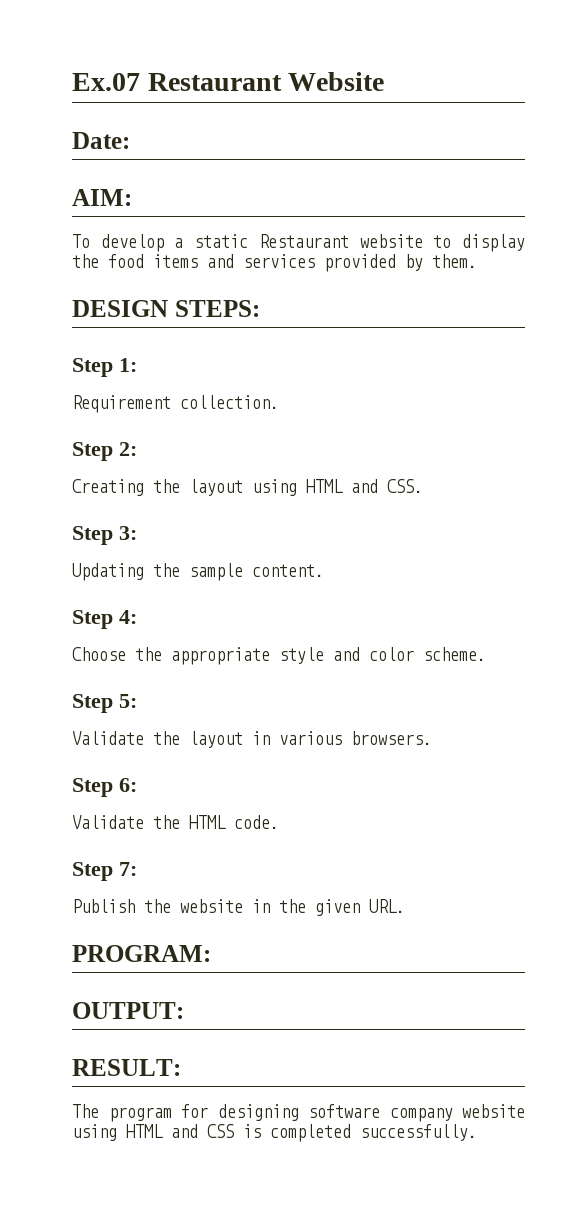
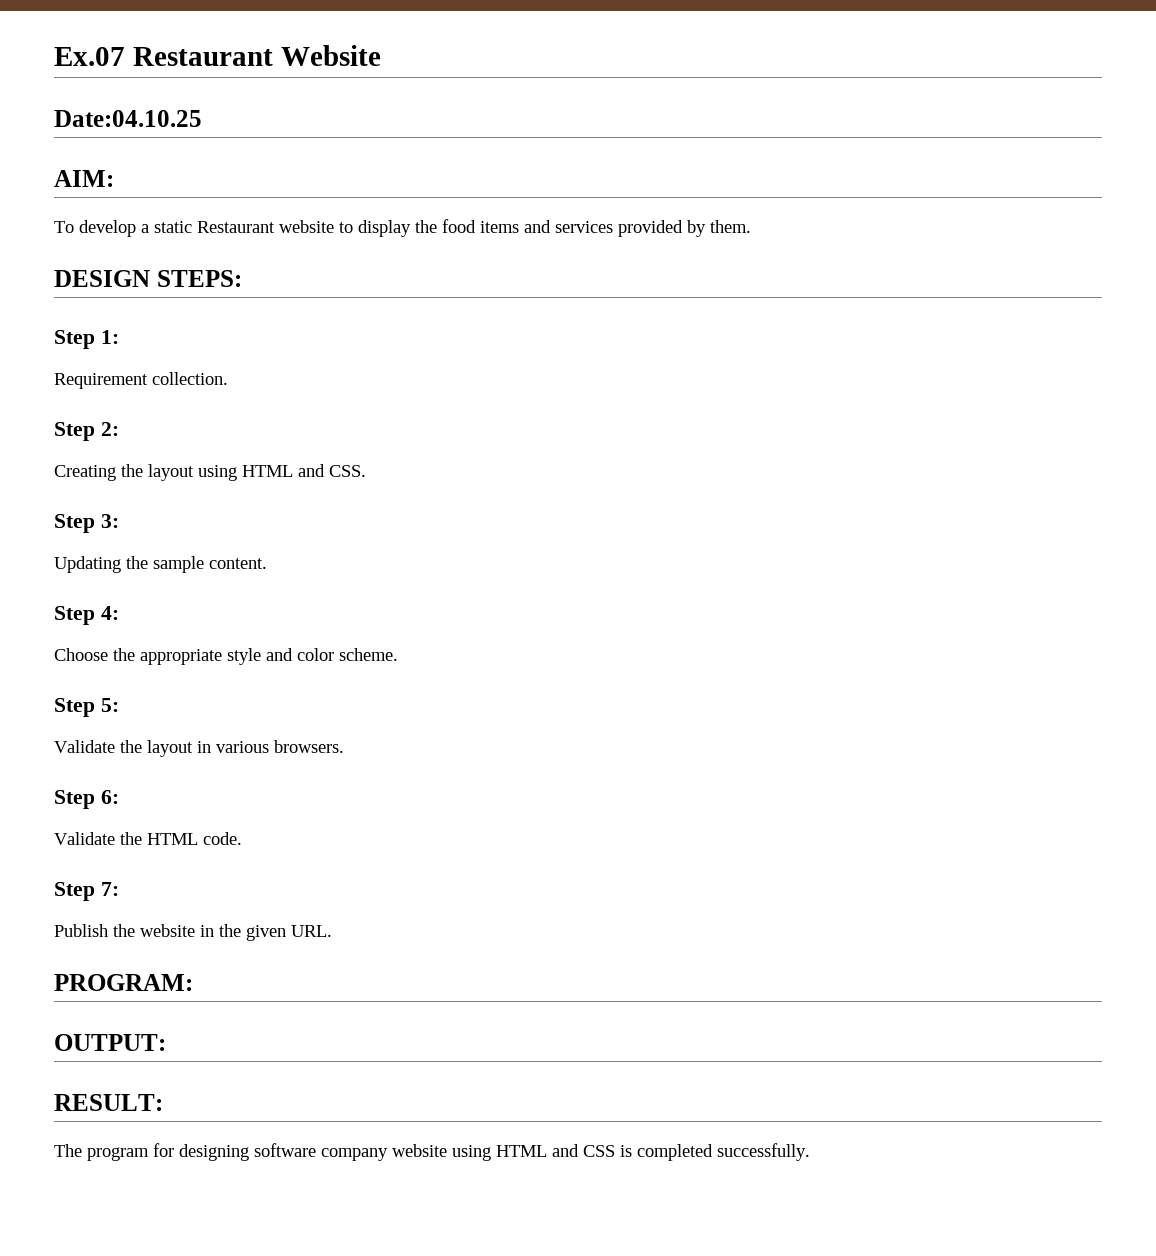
[72,132,130,149] Date: -> [54,110,202,127] Date:04.10.25

